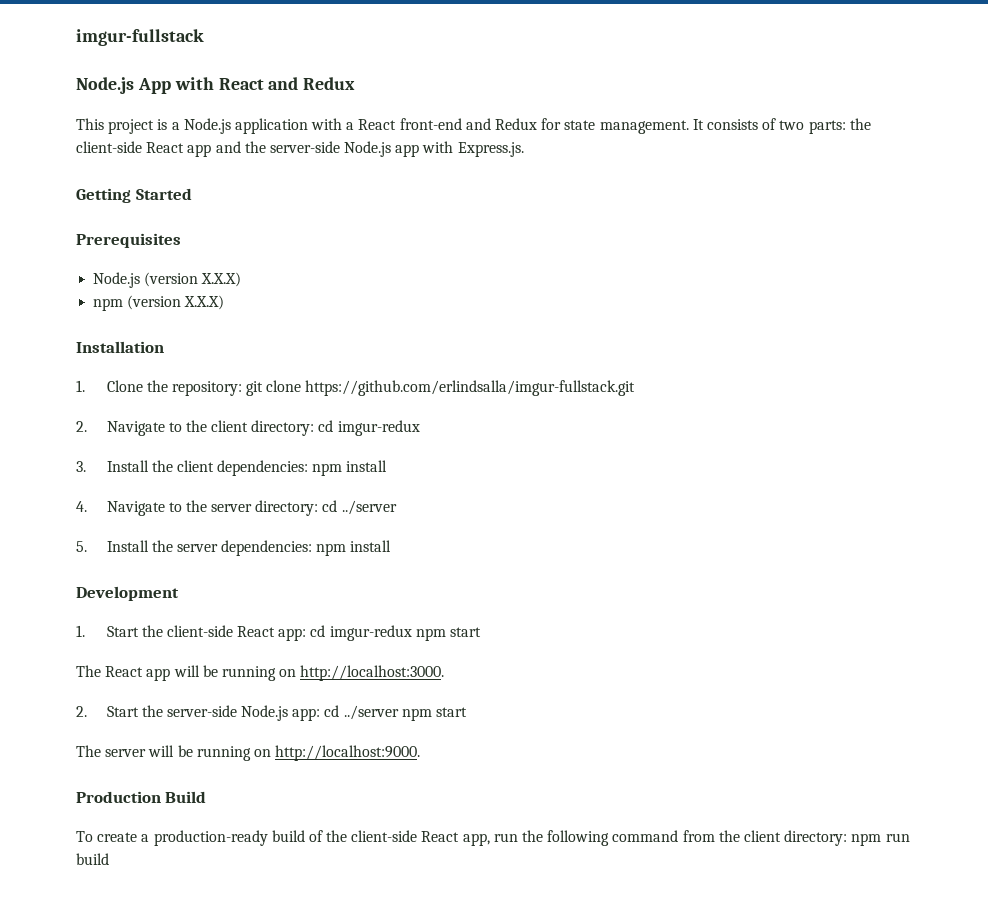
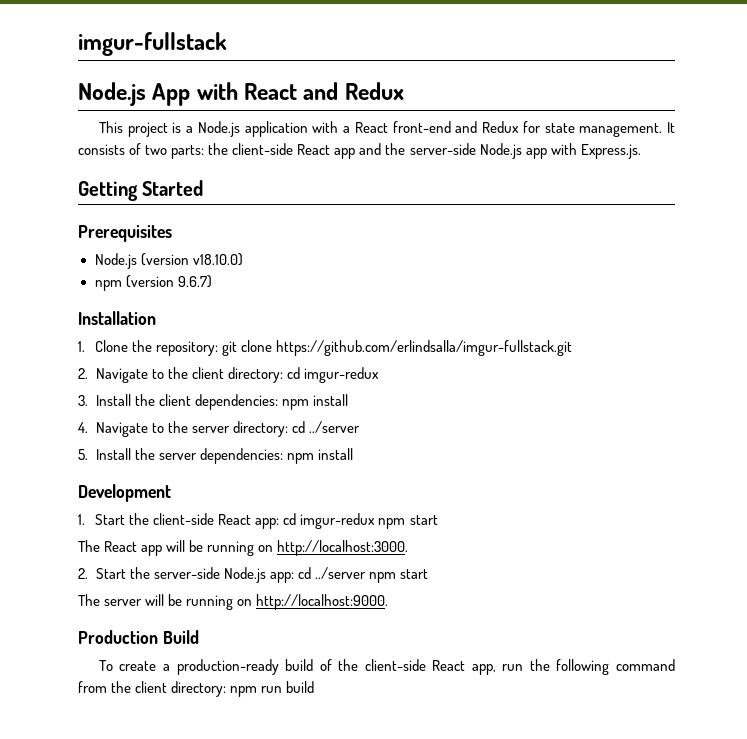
[201,272,242,287] X.X.X) -> [192,253,243,266] v18.10.0)
[184,295,225,310] X.X.X) -> [177,275,212,288] 9.6.7)

